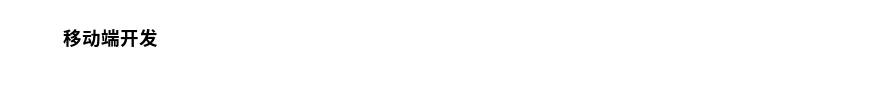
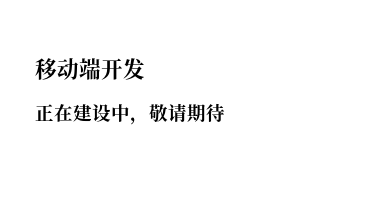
(158, 37) none -> [35,103,225,125] // 正在建设中，敬请期待

